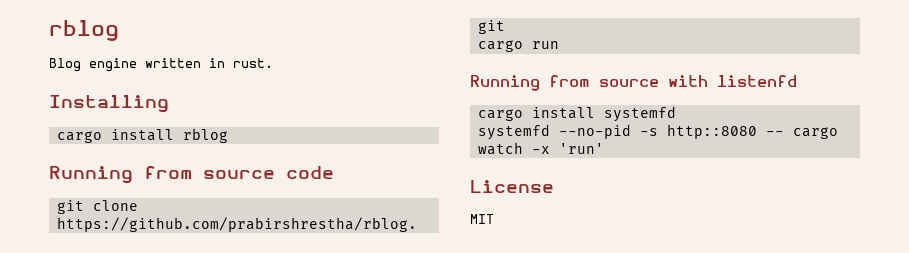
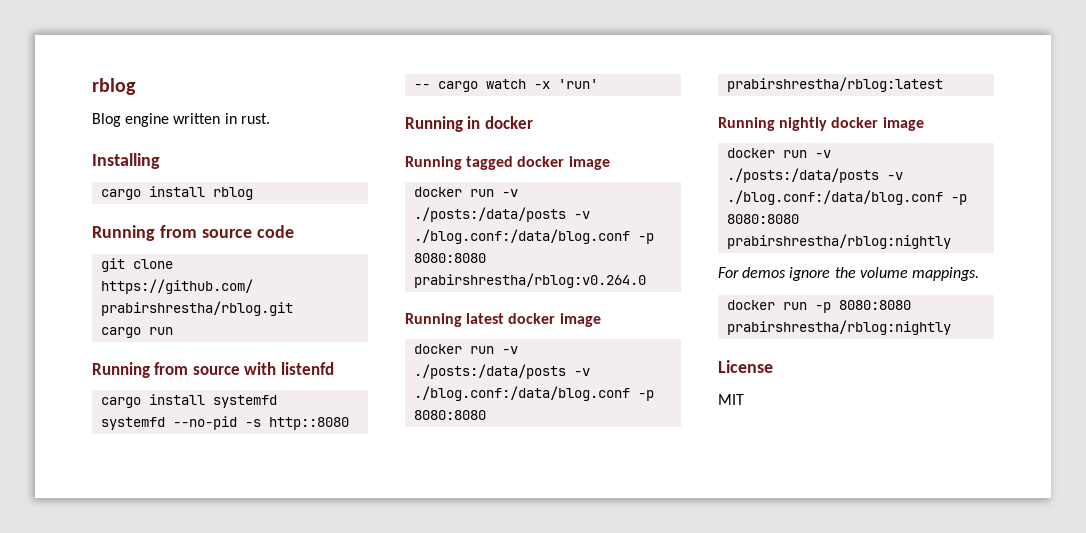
(604, 148) none -> [405,116,533,132] [405,156,610,170] [414,187,519,197] [414,207,591,222] [414,229,655,244] [414,253,487,263] [414,273,647,288] [405,313,601,327] [414,344,519,354] [414,364,591,379] [414,386,655,401] [414,410,487,420] [727,77,944,92] [718,117,924,131] [727,148,832,158] [727,168,904,183] [727,190,968,205] [727,214,800,224] [727,234,952,249] [718,267,979,281] [727,300,912,313] [727,320,952,335] // Running in docker // Running tagged docker image // docker run -v ./posts:/data/posts -v ./blog.conf:/data/blog.conf -p 8080:8080 prabirshrestha/rblog:v0.264.0 // Running latest docker image // docker run -v ./posts:/data/posts -v ./blog.conf:/data/blog.conf -p 8080:8080 prabirshrestha/rblog:latest // Running nightly docker image // docker run -v ./posts:/data/posts -v ./blog.conf:/data/blog.conf -p 8080:8080 prabirshrestha/rblog:nightly // For demos ignore the volume mappings. // docker run -p 8080:8080 prabirshrestha/rblog:nightly

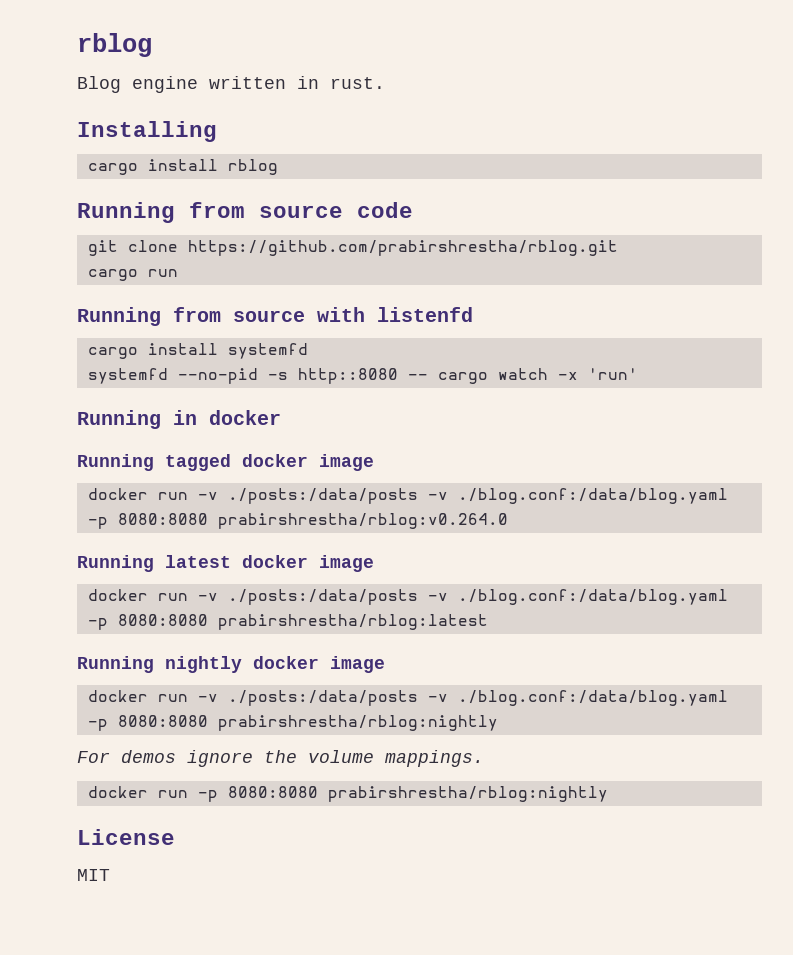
[414,229,631,244] ./blog.conf:/data/blog.conf -> [457,488,728,504] ./blog.conf:/data/blog.yaml
[414,386,631,401] ./blog.conf:/data/blog.conf -> [457,589,728,605] ./blog.conf:/data/blog.yaml
[727,190,944,205] ./blog.conf:/data/blog.conf -> [457,690,728,706] ./blog.conf:/data/blog.yaml

